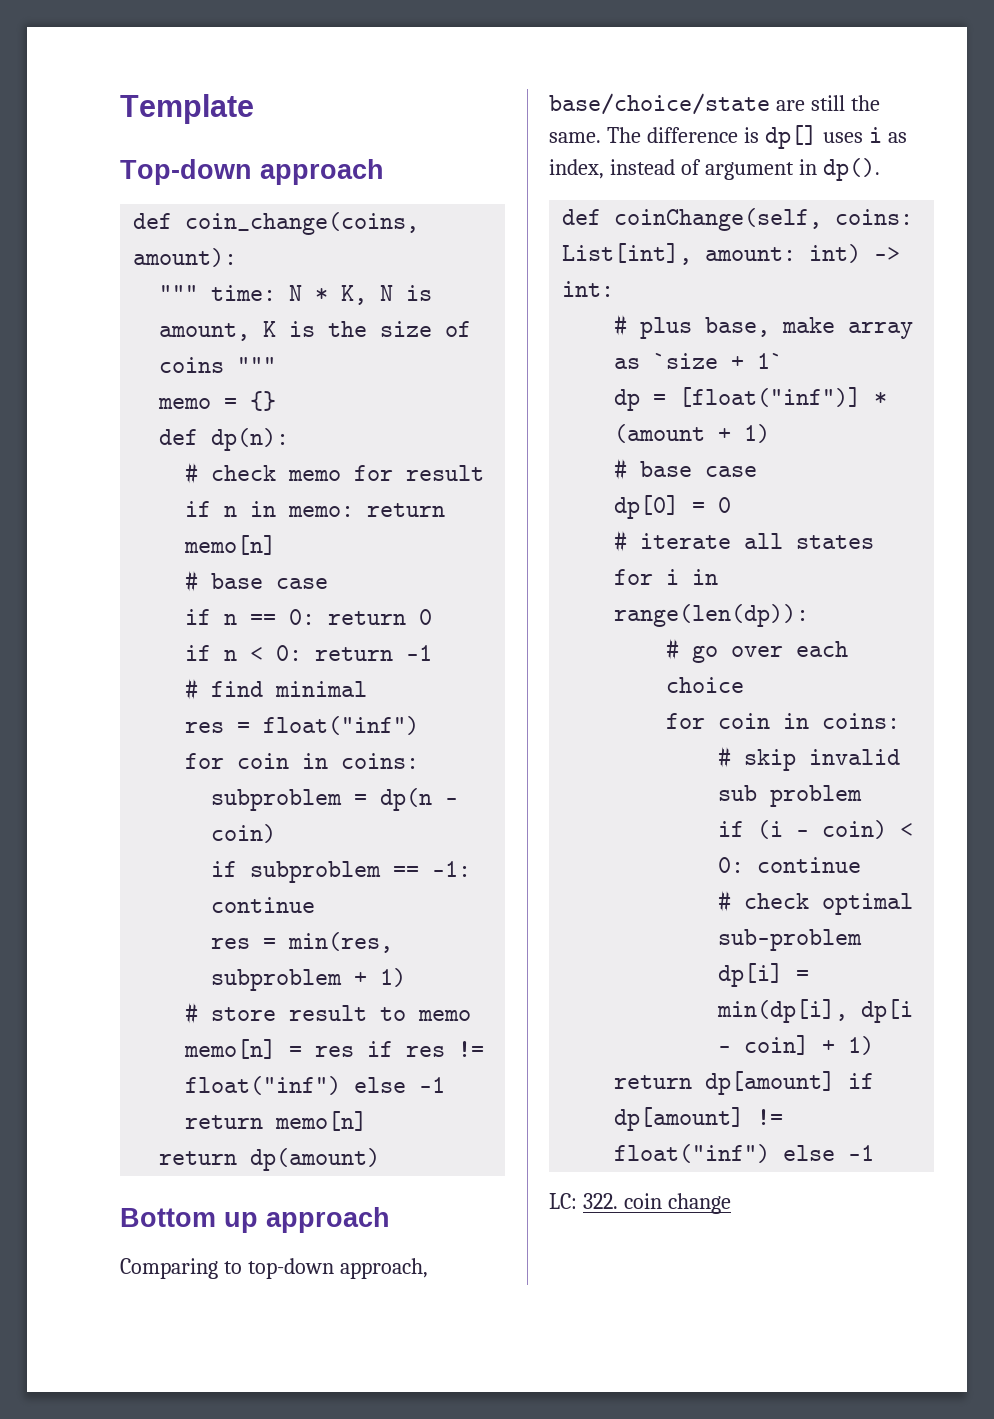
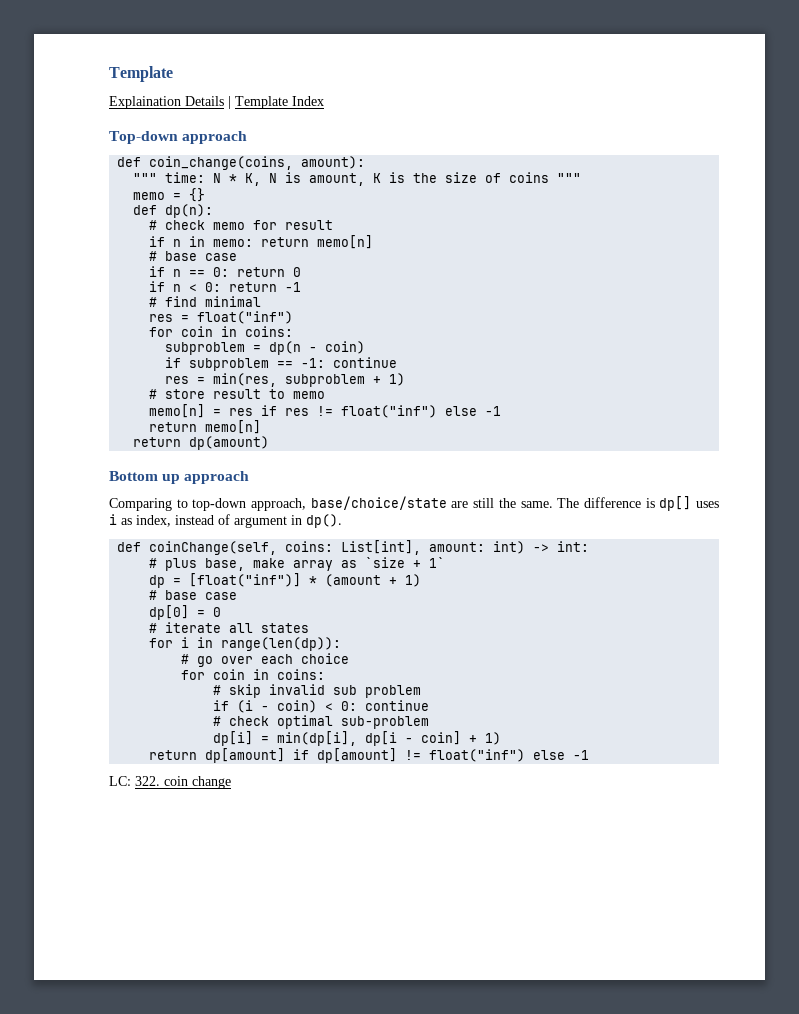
[120,94,254,124] Template -> [109,66,173,82] [109,96,324,109] Template // Explaination Details | Template Index

